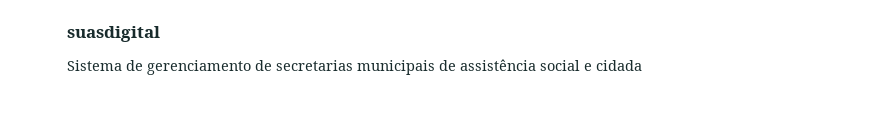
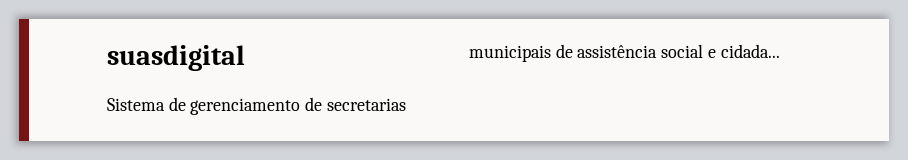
[596,60,642,71] cidada -> [720,44,780,58] cidada...

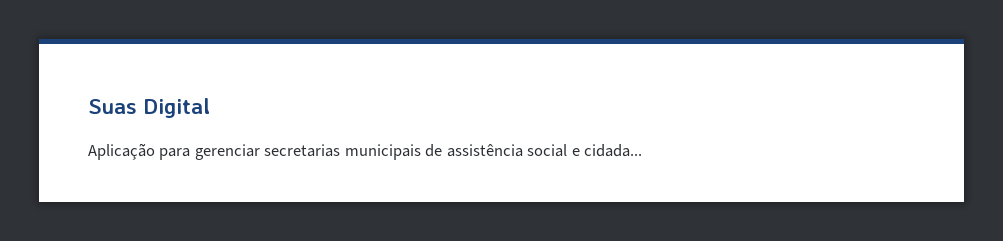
[107,45,245,71] [107,97,323,115] suasdigital // Sistema de gerenciamento de -> [88,98,210,118] [88,143,260,160] Suas Digital // Aplicação para gerenciar

